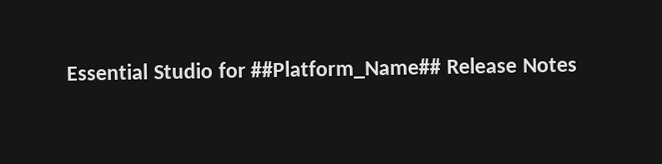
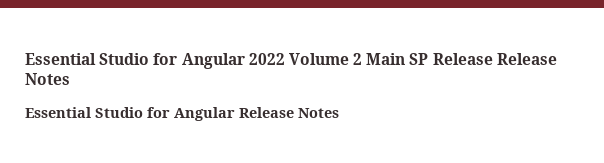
[66,58,442,81] Essential Studio for ##Platform_Name## -> [25,53,557,69] [25,73,70,85] [25,107,235,121] Essential Studio for Angular 2022 Volume 2 Main SP Release Release Notes // Essential Studio for Angular

